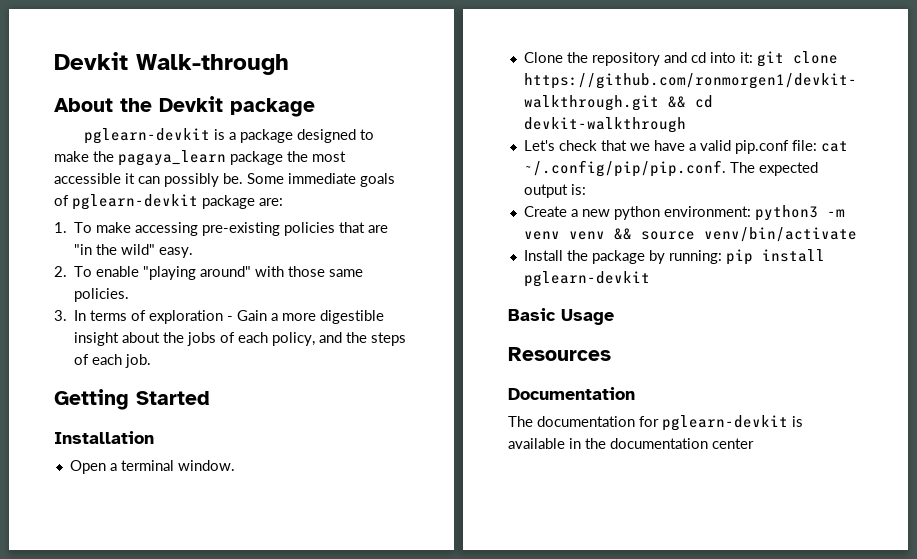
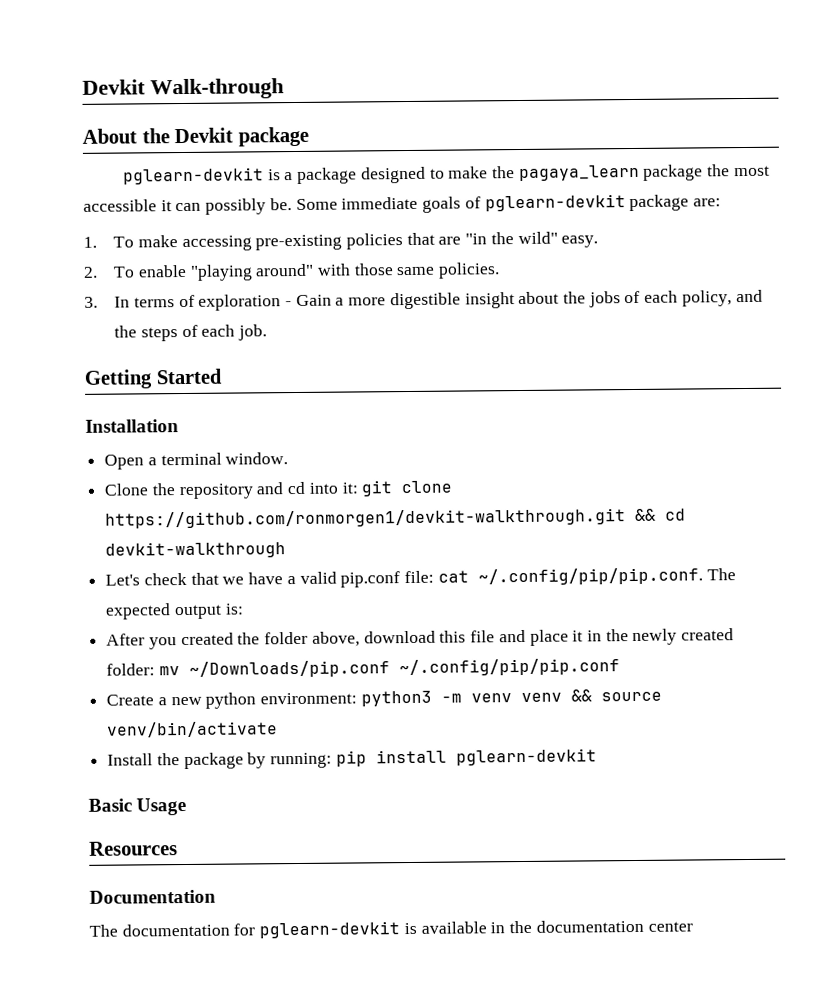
(586, 189) none -> [106,628,735,650] [106,658,620,678] // After you created the folder above, download this file and place it in the newly created folder: mv ~/Downloads/pip.conf ~/.config/pip/pip.conf

